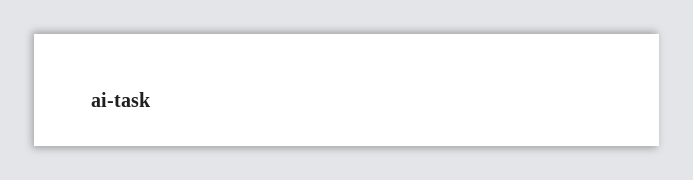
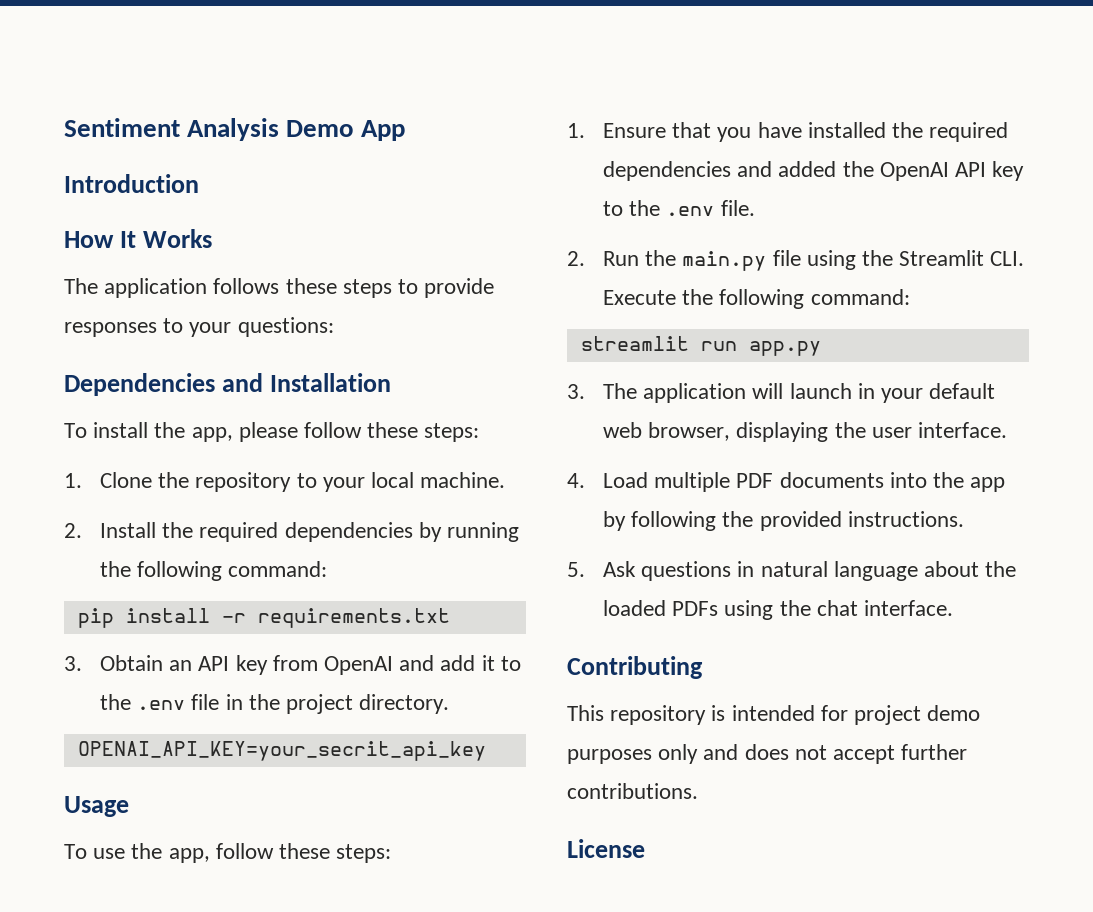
[91,92,151,107] ai-task -> [64,118,406,141] [64,174,199,193] [64,229,212,248] [64,278,495,298] [64,317,334,337] [64,373,391,396] [64,422,480,442] [64,472,506,492] [64,522,519,542] [99,561,328,581] [77,608,450,628] [64,655,521,675] [99,694,450,714] [77,741,486,761] [64,796,129,817] [64,843,392,863] [567,122,1009,142] [602,161,1025,181] [602,200,755,216] [567,250,1025,271] [602,289,910,309] [580,336,821,356] [567,383,996,403] [602,422,1007,442] [567,472,1006,492] [602,511,964,531] [567,561,1017,581] [602,600,953,620] [567,656,703,679] [567,705,981,725] [567,744,968,764] [567,783,698,799] [567,839,645,858] Sentiment Analysis Demo App // Introduction // How It Works // The application follows these steps to provide responses to your questions: // Dependencies and Installation // To install the app, please follow these steps: // 1. Clone the repository to your local machine. // 2. Install the required dependencies by running the following command: // pip install -r requirements.txt // 3. Obtain an API key from OpenAI and add it to the .env file in the project directory. // OPENAI_API_KEY=your_secrit_api_key // Usage // To use the app, follow these steps: // 1. Ensure that you have installed the required dependencies and added the OpenAI API key to the .env file. // 2. Run the main.py file using the Streamlit CLI. Execute the following command: // streamlit run app.py // 3. The application will launch in your default web browser, displaying the user interface. // 4. Load multiple PDF documents into the app by following the provided instructions. // 5. Ask questions in natural language about the loaded PDFs using the chat interface. // Contributing // This repository is intended for project demo purposes only and does not accept further contributions. // License

